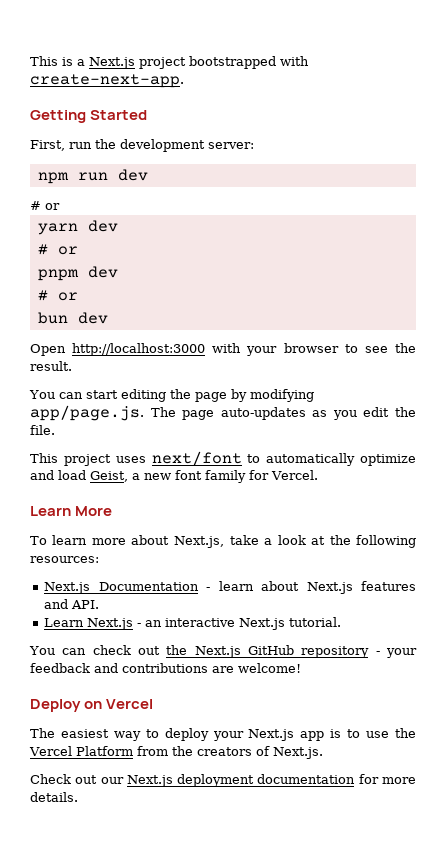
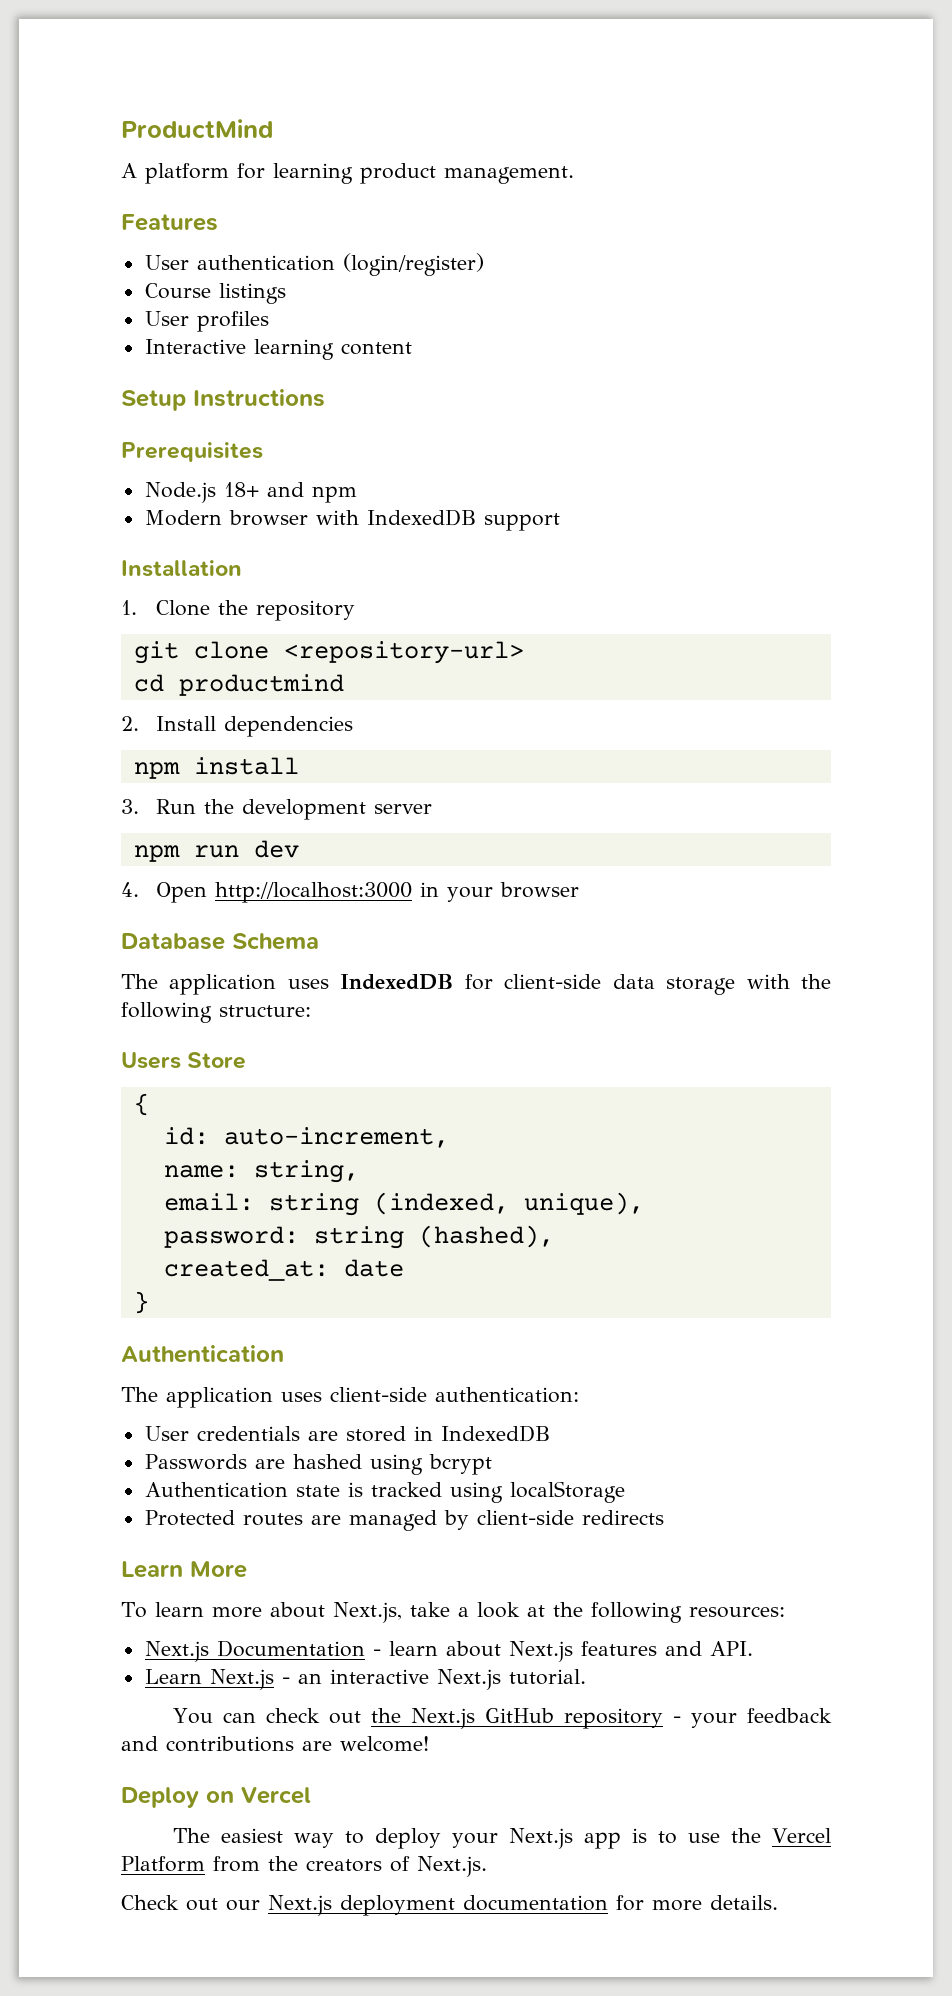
[30,56,309,69] [30,74,184,88] [30,110,148,123] [30,140,92,151] This is a Next.js project bootstrapped with create-next-app. // Getting Started // First, run -> [121,119,273,138] [121,163,574,184] [121,214,218,231] [144,253,484,276] [144,283,286,304] [144,311,269,332] [144,339,412,360] [121,389,325,411] [121,442,263,462] [144,482,357,503] [144,509,560,531] [121,560,242,577] [121,600,356,621] [133,641,524,664] [133,674,344,696] [121,716,354,737] [133,757,299,779] [121,799,197,814] ProductMind // A platform for learning product management. // Features // User authentication (login/register) // Course listings // User profiles // Interactive learning content // Setup Instructions // Prerequisites // Node.js 18+ and npm // Modern browser with IndexedDB support // Installation // 1. Clone the repository // git clone <repository-url> // cd productmind // 2. Install dependencies // npm install // 3. Run
[208,142,254,149] server: -> [374,804,433,814] server
[30,201,60,210] [37,220,118,235] [37,244,78,255] [37,266,118,281] [37,290,78,301] [37,312,108,324] # or // yarn dev // # or // pnpm dev // # or // bun dev // -> [121,882,139,897] 4.
[212,343,242,353] with -> [420,882,440,897] in
[344,343,417,353] [30,361,72,371] [29,389,314,402] [30,405,416,421] [30,425,55,435] [30,451,416,466] [30,470,318,483] to see the result. // You can start editing the page by modifying app/page.js. The page auto-updates as you edit the file. // This project uses next/font to automatically optimize and load Geist, a new font family for Vercel. -> [121,933,319,950] [121,974,832,995] [121,1002,311,1023] [121,1052,247,1069] [133,1093,149,1116] [163,1127,449,1148] [163,1160,359,1183] [163,1192,644,1216] [163,1225,554,1249] [163,1259,404,1281] [133,1291,149,1314] [121,1345,284,1363] [121,1387,579,1408] [144,1425,550,1442] [144,1454,492,1475] [144,1481,625,1503] [144,1510,664,1531] // Database Schema // The application uses IndexedDB for client-side data storage with the following structure: // Users Store // { // id: auto-increment, // name: string, // email: string (indexed, unique), // password: string (hashed), // created_at: date // } // Authentication // The application uses client-side authentication: // User credentials are stored in IndexedDB // Passwords are hashed using bcrypt // Authentication state is tracked using localStorage // Protected routes are managed by client-side redirects

